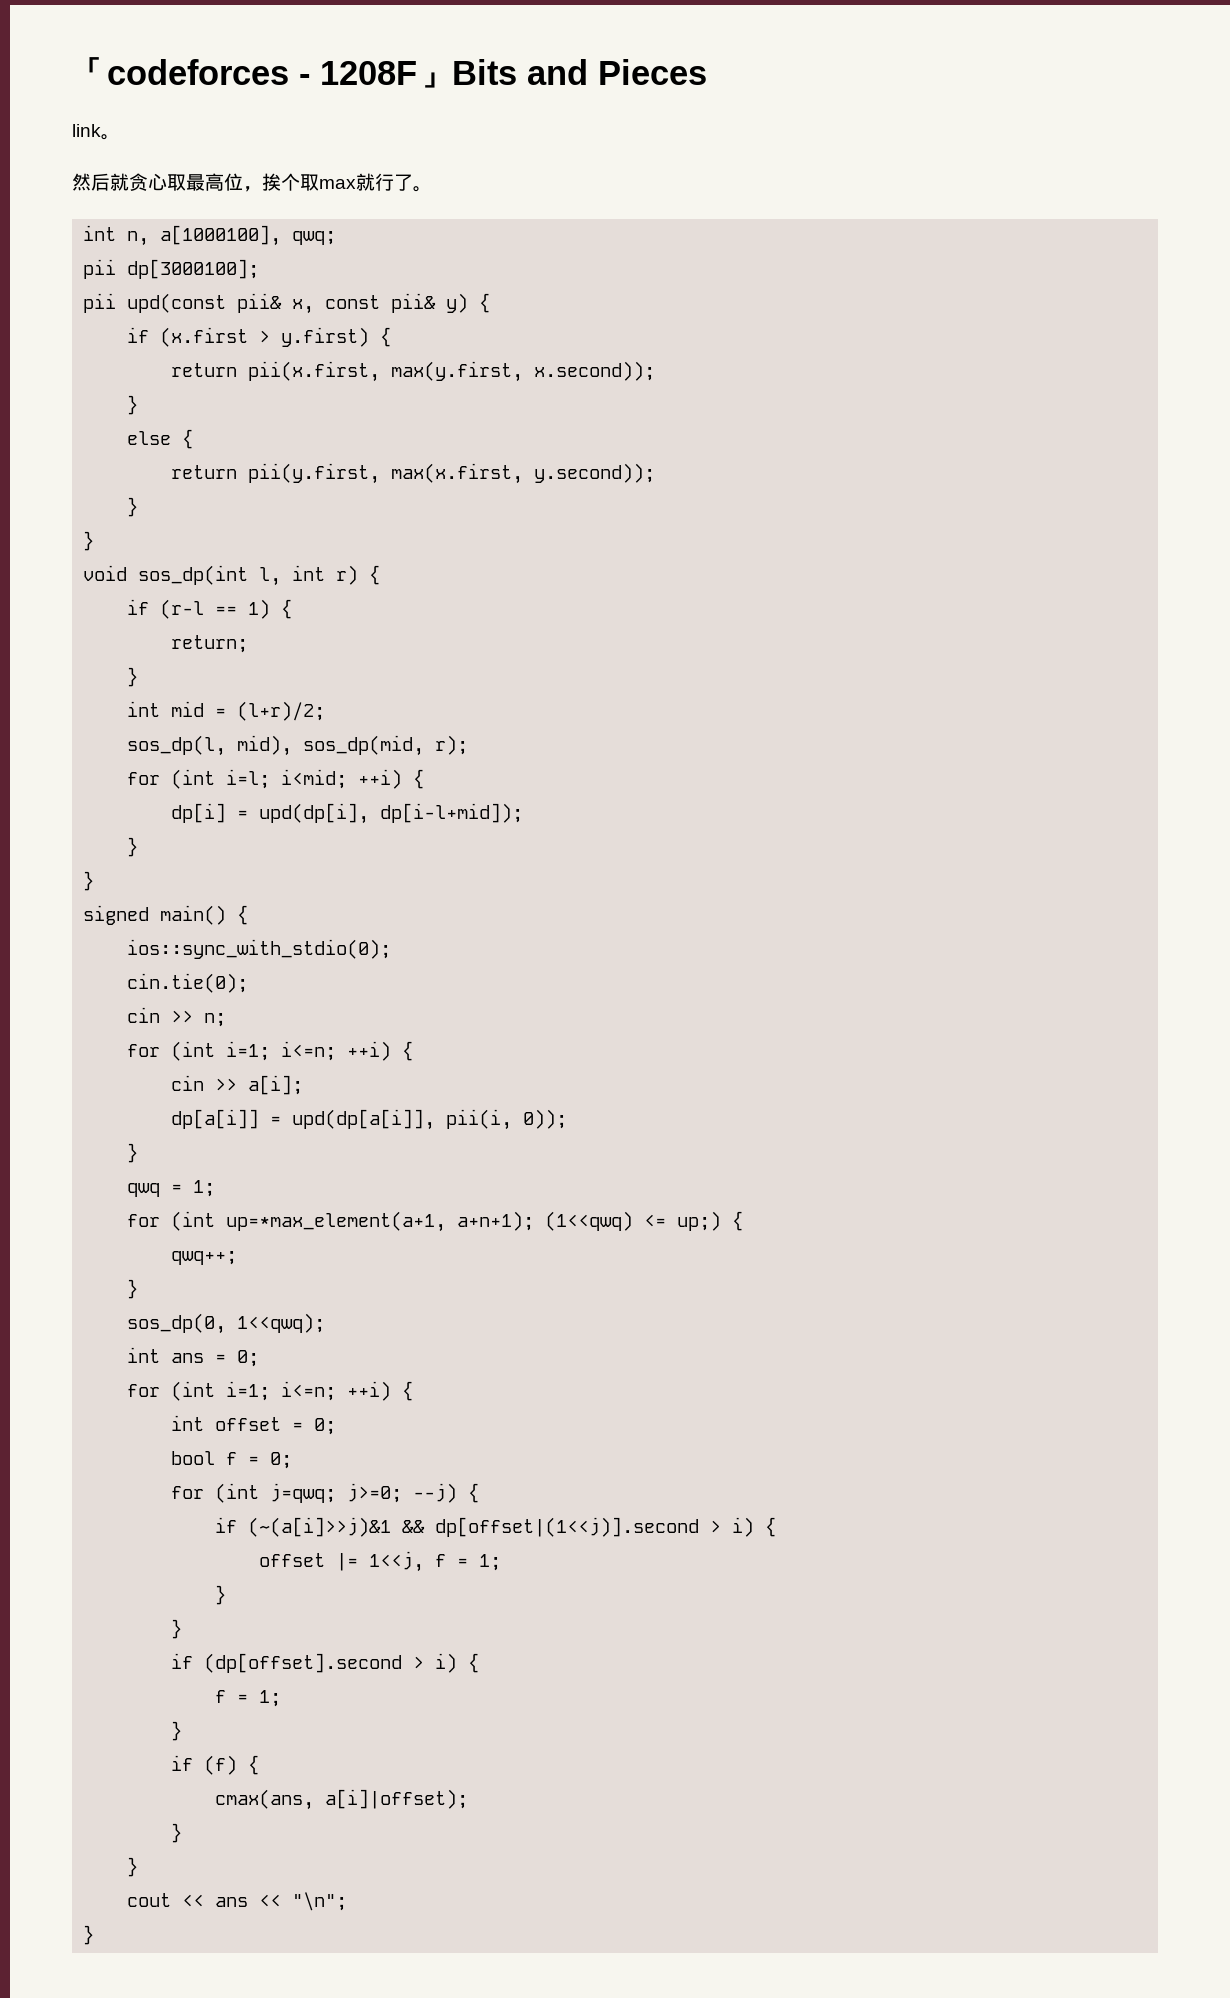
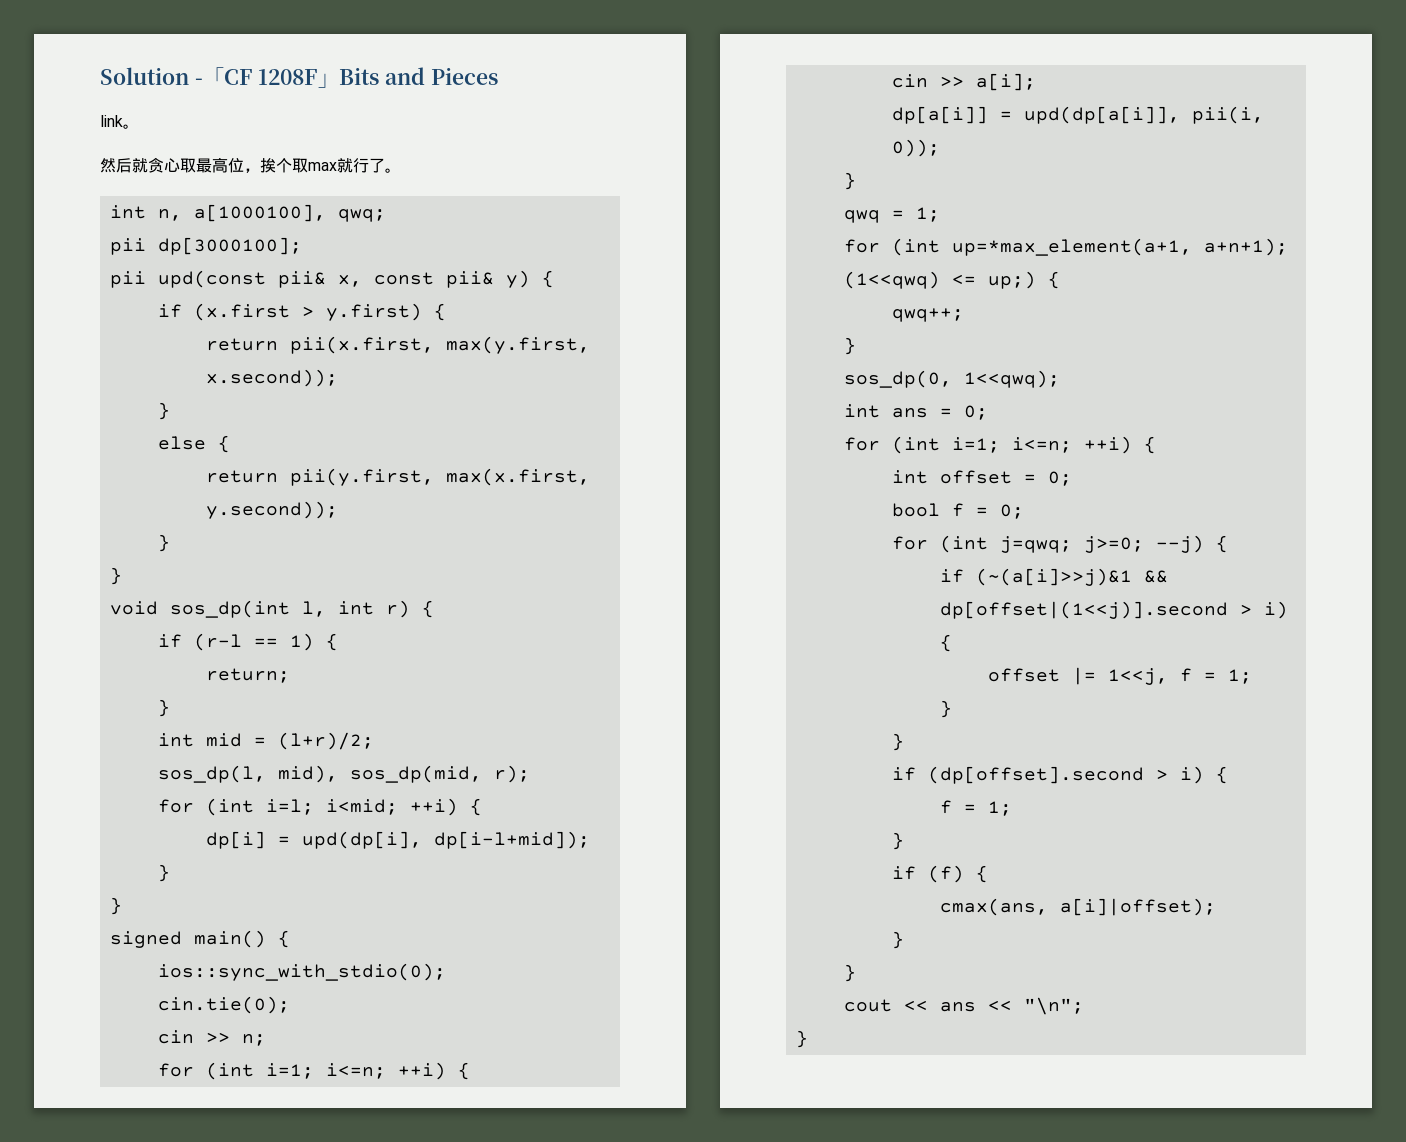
[72,57,310,85] 「codeforces - -> [100,67,253,85] Solution -「CF

